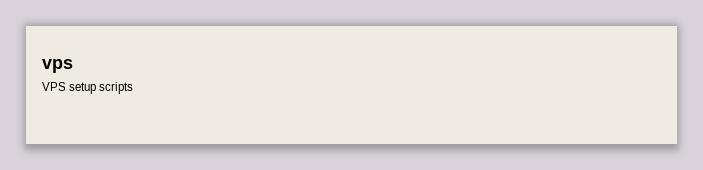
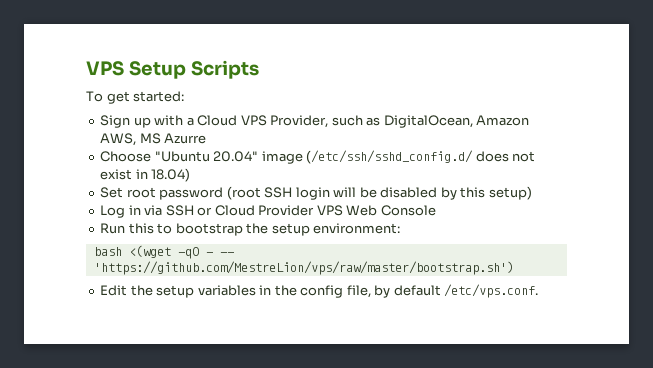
[42,59,73,73] [42,82,134,94] vps // VPS setup scripts -> [86,60,259,79] [86,91,185,104] [100,115,530,128] [100,133,207,146] [100,150,536,164] [100,168,191,182] [100,186,532,200] [100,205,436,218] [100,223,401,236] [93,245,234,259] [93,261,514,275] [100,284,539,298] VPS Setup Scripts // To get started: // Sign up with a Cloud VPS Provider, such as DigitalOcean, Amazon AWS, MS Azurre // Choose "Ubuntu 20.04" image (/etc/ssh/sshd_config.d/ does not exist in 18.04) // Set root password (root SSH login will be disabled by this setup) // Log in via SSH or Cloud Provider VPS Web Console // Run this to bootstrap the setup environment: // bash <(wget -qO - -- 'https://github.com/MestreLion/vps/raw/master/bootstrap.sh') // Edit the setup variables in the config file, by default /etc/vps.conf.

